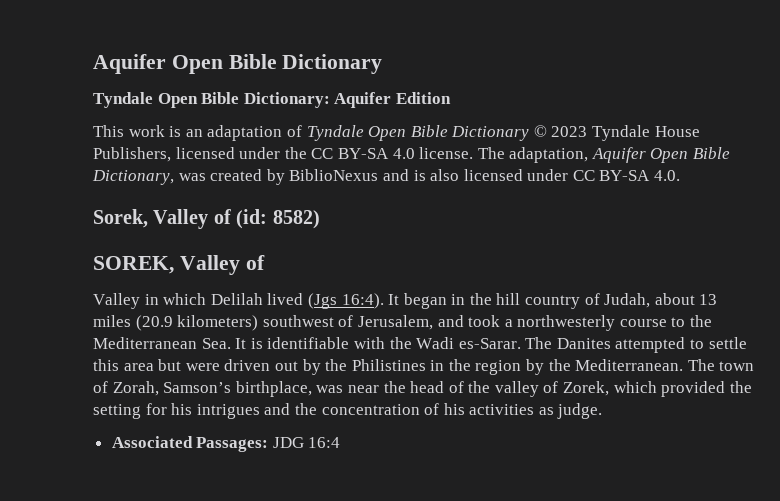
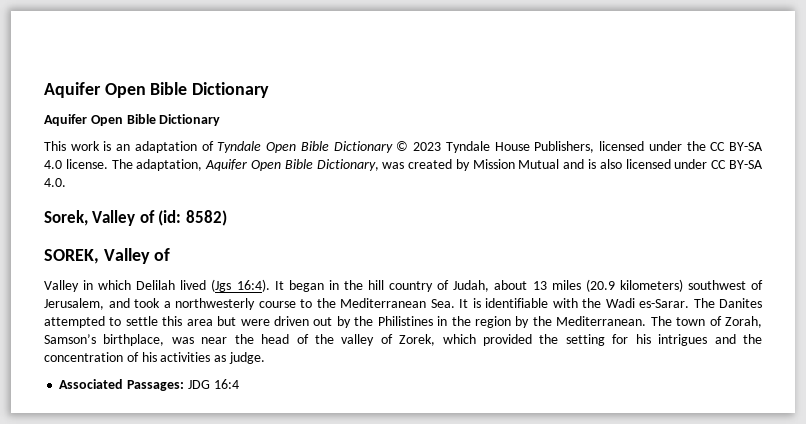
[93,54,383,74] [93,92,451,108] Aquifer Open Bible Dictionary // Tyndale Open Bible Dictionary: Aquifer Edition -> [44,82,270,98] [44,114,221,126] Aquifer Open Bible Dictionary // Aquifer Open Bible Dictionary
[289,169,379,181] BiblioNexus -> [472,159,560,169] Mission Mutual

